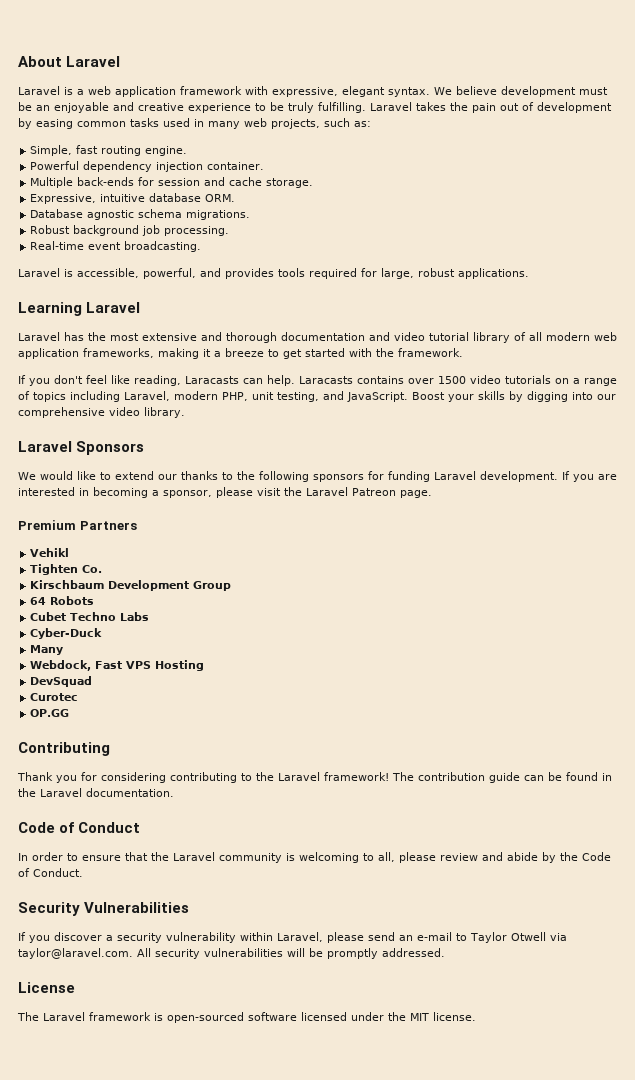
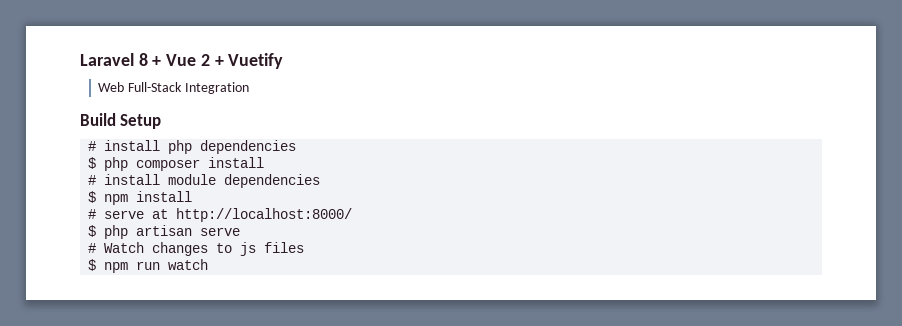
[18,56,121,67] [18,86,608,97] [18,102,612,113] [18,118,371,129] [30,145,188,156] [30,161,265,172] [30,177,314,188] [30,193,236,204] [30,209,251,220] [30,225,230,236] [30,241,202,252] [18,268,529,279] [18,302,141,316] [18,332,617,343] [18,348,463,359] [18,375,617,386] [18,391,616,402] [18,407,185,418] [18,441,145,455] [18,471,617,482] [18,487,432,498] [18,520,137,530] [30,548,70,557] [30,564,103,575] [30,580,232,591] [30,596,95,605] [30,612,150,621] [30,628,103,639] [30,645,64,655] [30,660,205,671] [30,676,93,687] [30,693,79,701] [30,709,70,717] [18,742,110,756] [17,772,612,783] [18,788,174,797] [18,822,141,833] [18,852,611,863] [18,868,83,877] [18,902,190,916] [18,932,567,943] [18,948,445,959] [18,982,75,993] [17,1012,476,1023] About Laravel // Laravel is a web application framework with expressive, elegant syntax. We believe development must be an enjoyable and creative experience to be truly fulfilling. Laravel takes the pain out of development by easing common tasks used in many web projects, such as: // Simple, fast routing engine. // Powerful dependency injection container. // Multiple back-ends for session and cache storage. // Expressive, intuitive database ORM. // Database agnostic schema migrations. // Robust background job processing. // Real-time event broadcasting. // Laravel is accessible, powerful, and provides tools required for large, robust applications. // Learning Laravel // Laravel has the most extensive and thorough documentation and video tutorial library of all modern web application frameworks, making it a breeze to get started with the framework. // If you don't feel like reading, Laracasts can help. Laracasts contains over 1500 video tutorials on a range of topics including Laravel, modern PHP, unit testing, and JavaScript. Boost your skills by digging into our comprehensive video library. // Laravel Sponsors // We would like to extend our thanks to the following sponsors for funding Laravel development. If you are interested in becoming a sponsor, please visit the Laravel Patreon page. // Premium Partners // Vehikl // Tighten Co. // Kirschbaum Development Group // 64 Robots // Cubet Techno Labs // Cyber-Duck // Many // Webdock, Fast VPS Hosting // DevSquad // Curotec // OP.GG // Contributing // Thank you for considering contributing to the Laravel framework! The contribution guide can be found in the Laravel documentation. // Code of Conduct // In order to ensure that the Laravel community is welcoming to all, please review and abide by the Code of Conduct. // Security Vulnerabilities // If you discover a security vulnerability within Laravel, please send an e-mail to Taylor Otwell via taylor@laravel.com. All security vulnerabilities will be promptly addressed. // License // The Laravel framework is open-sourced software licensed under the MIT license. -> [80,53,284,69] [98,82,249,94] [80,113,162,129] [88,140,297,154] [88,157,265,171] [88,174,321,188] [88,191,193,205] [88,208,353,222] [88,225,241,239] [88,242,305,256] [88,259,209,273] Laravel 8 + Vue 2 + Vuetify // Web Full-Stack Integration // Build Setup // # install php dependencies // $ php composer install // # install module dependencies // $ npm install // # serve at http://localhost:8000/ // $ php artisan serve // # Watch changes to js files // $ npm run watch

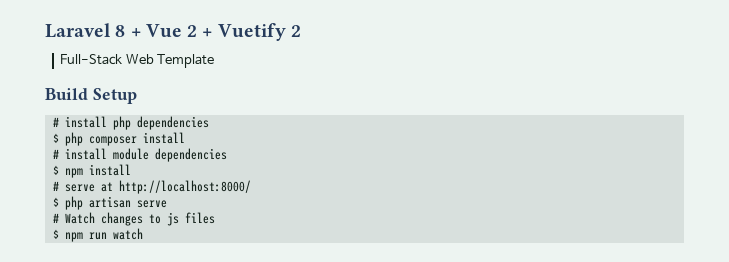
[98,82,249,94] // Web Full-Stack Integration -> [290,25,301,37] [60,54,215,68] 2 // Full-Stack Web Template

